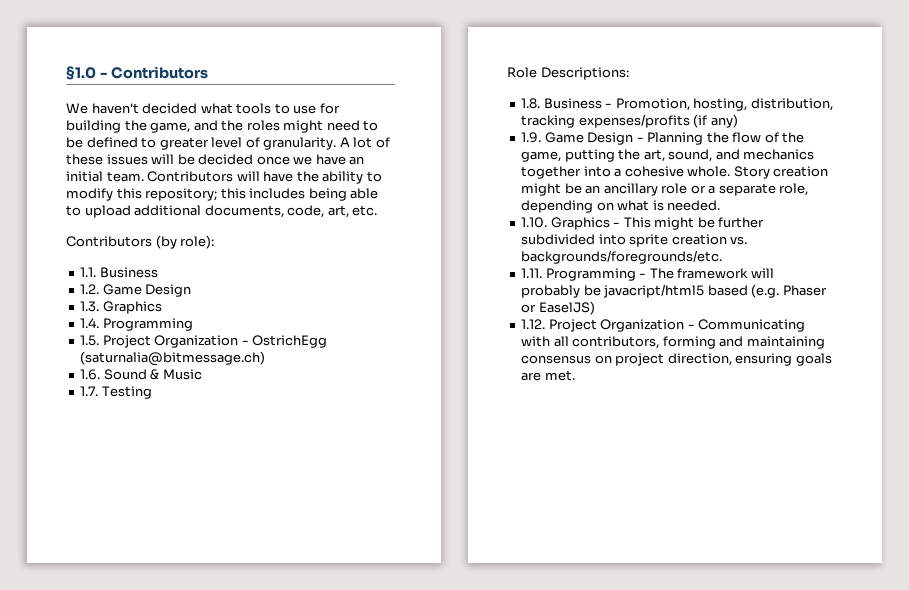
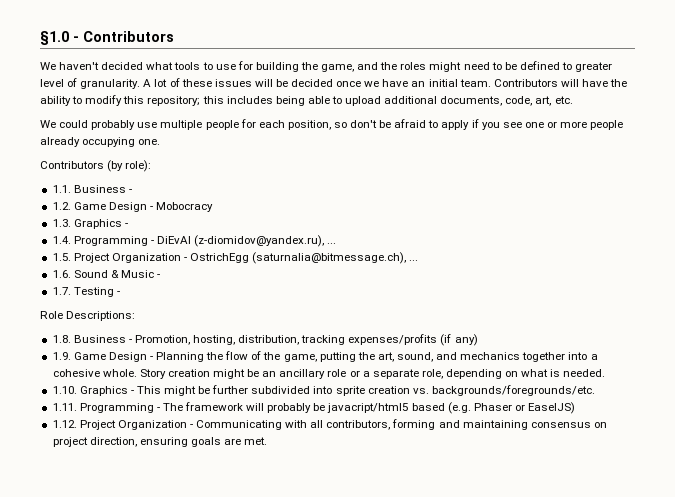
(378, 210) none -> [40,119,624,130] [40,137,161,147] // We could probably use multiple people for each position, so don't be afraid to apply if you see one or more people already occupying one.
(158, 272) none -> [128,189,132,193] -
(192, 290) none -> [149,202,214,212] - Mobocracy
(162, 307) none -> [124,223,128,227] -
(193, 324) none -> [150,235,337,247] - DiEvAl (z-diomidov@yandex.ru), ...
[80,351,266,366] (saturnalia@bitmessage.ch) -> [252,252,419,264] (saturnalia@bitmessage.ch), ...
(202, 374) none -> [157,274,161,278] -
(152, 392) none -> [116,291,120,295] -

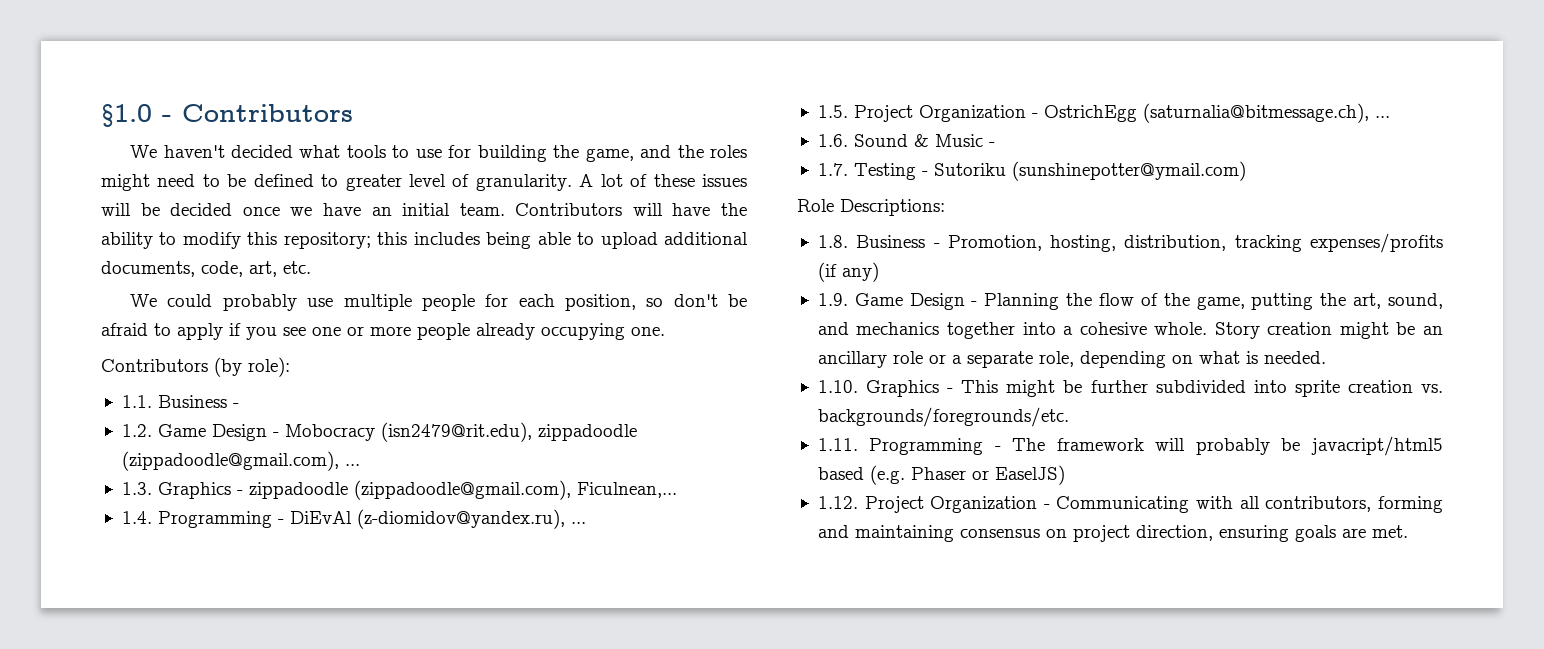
(214, 207) none -> [380,422,637,442] [121,451,360,471] (isn2479@rit.edu), zippadoodle (zippadoodle@gmail.com), ...
(128, 225) none -> [248,480,677,500] zippadoodle (zippadoodle@gmail.com), Ficulnean,...
(120, 293) none -> [933,161,1246,181] Sutoriku (sunshinepotter@ymail.com)

